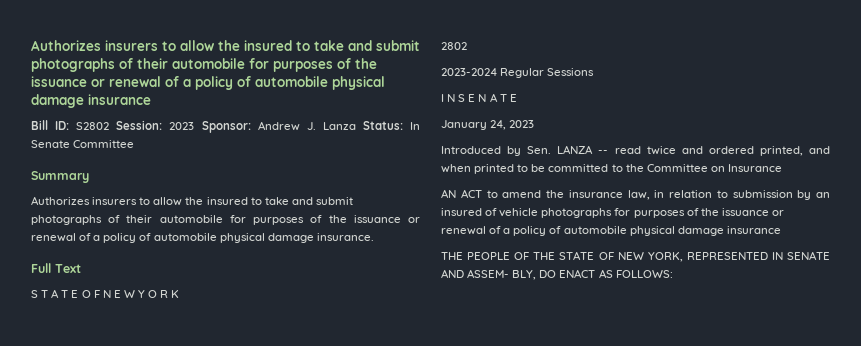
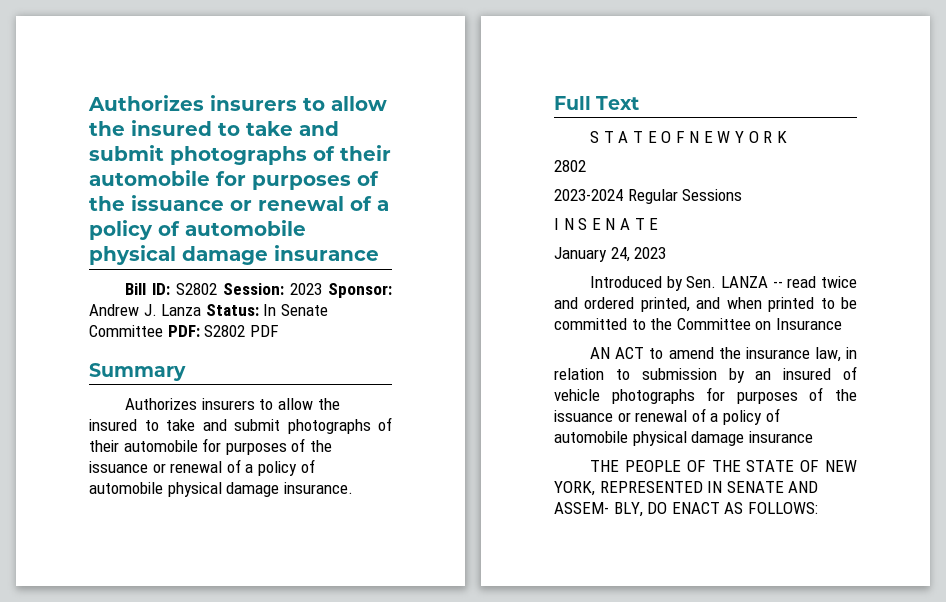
(135, 144) none -> [167,325,279,337] PDF: S2802 PDF

